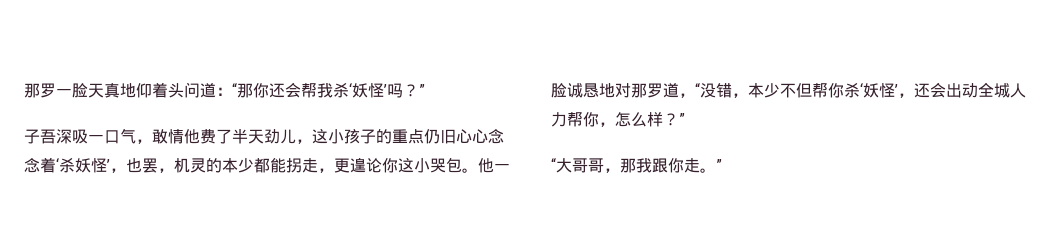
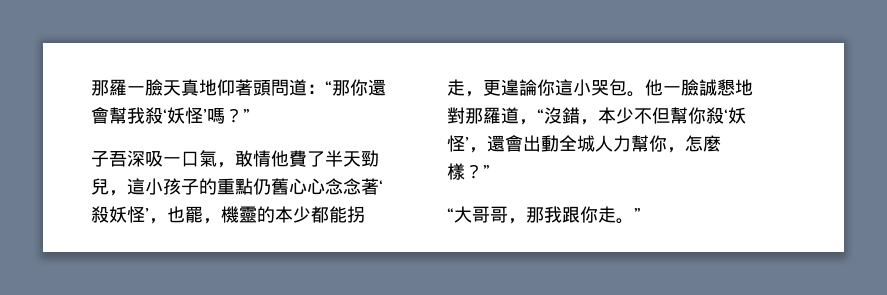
[24,83,88,98] 那罗一脸 -> [91,79,163,96] 那羅一臉
[152,82,200,98] 着头问 -> [235,79,289,96] 著頭問
[269,82,403,98] 还会帮我杀‘妖怪’吗 -> [368,79,386,96] [91,107,225,124] 還會幫我殺‘妖怪’嗎
[120,128,136,144] 气 -> [199,150,217,167] 氣
[200,129,328,144] 费了半天劲儿，这 -> [289,150,379,167] [91,178,145,196] 費了半天勁兒，這
[408,129,456,144] 点仍旧 -> [235,178,289,195] 點仍舊
[40,157,75,173] 着‘杀 -> [361,178,383,195] [91,206,109,223] 著‘殺
[142,158,206,173] 罢，机灵 -> [185,206,257,224] 罷，機靈
[366,158,414,173] 论你这 -> [519,79,573,96] 論你這
[551,83,663,98] 脸诚恳地对那罗 -> [681,79,753,96] [447,107,501,124] 臉誠懇地對那羅
[700,83,732,98] 没错 -> [544,107,580,124] 沒錯
[812,82,860,98] 帮你杀 -> [670,107,724,124] 幫你殺
[914,82,1026,98] [551,112,663,127] 还会出动全城人力帮你，怎么样 -> [487,135,721,153] [447,163,465,180] 還會出動全城人力幫你，怎麼樣

